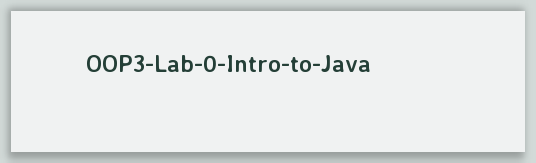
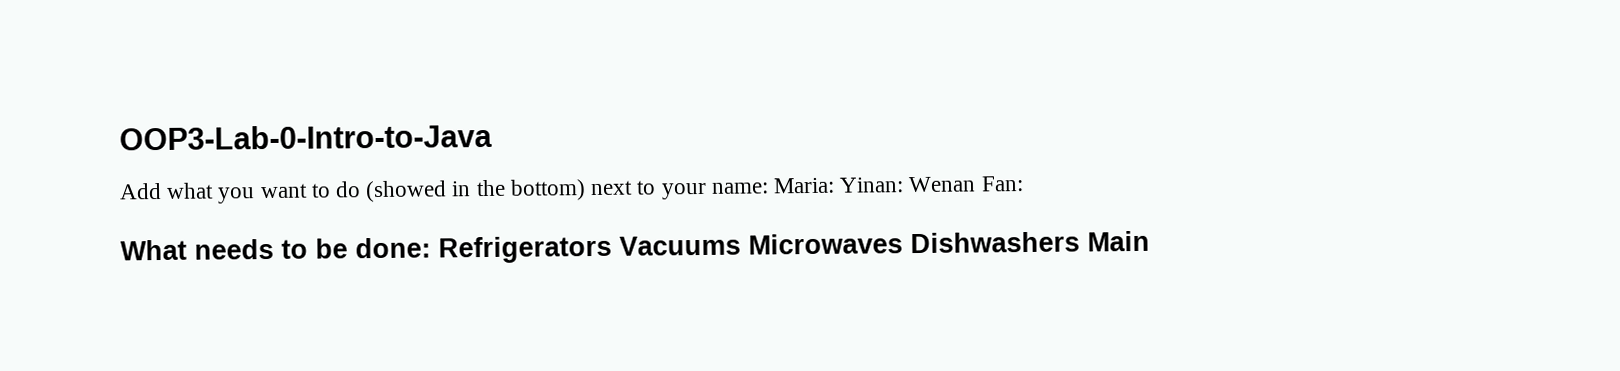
(371, 63) none -> [119,176,1024,204] [120,230,1150,264] // Add what you want to do (showed in the bottom) next to your name: Maria: Yinan: Wenan Fan: // What needs to be done: Refrigerators Vacuums Microwaves Dishwashers Main

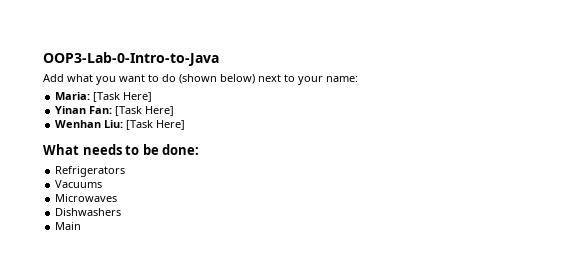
[365,179,586,203] (showed in the bottom) -> [179,74,255,84] (shown below)
[772,176,1024,194] Maria: Yinan: Wenan Fan: -> [55,92,153,102] [55,106,175,116] [55,120,186,130] // Maria: [Task Here] // Yinan Fan: [Task Here] // Wenhan Liu: [Task Here]
(431, 248) none -> (200, 149) //
(612, 249) none -> (126, 171) //
(741, 245) none -> (103, 184) //
(903, 244) none -> (118, 198) //
(1080, 242) none -> (122, 212) //

